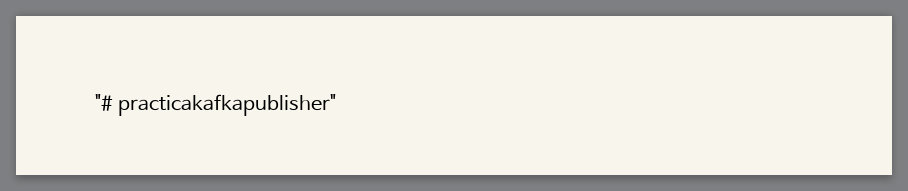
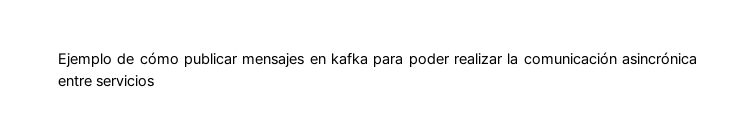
[95,94,337,116] "# practicakafkapublisher" -> [58,52,697,67] [58,75,155,87] Ejemplo de cómo publicar mensajes en kafka para poder realizar la comunicación asincrónica entre servicios

